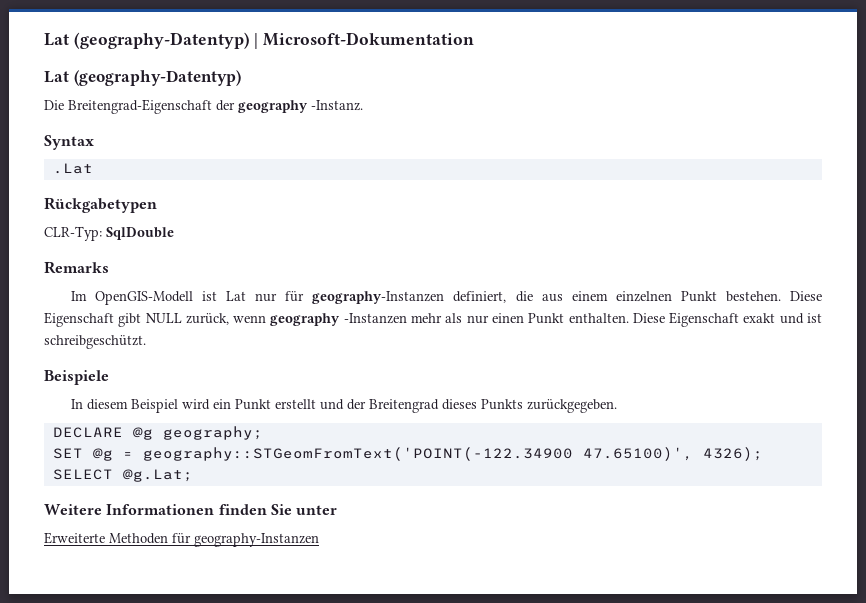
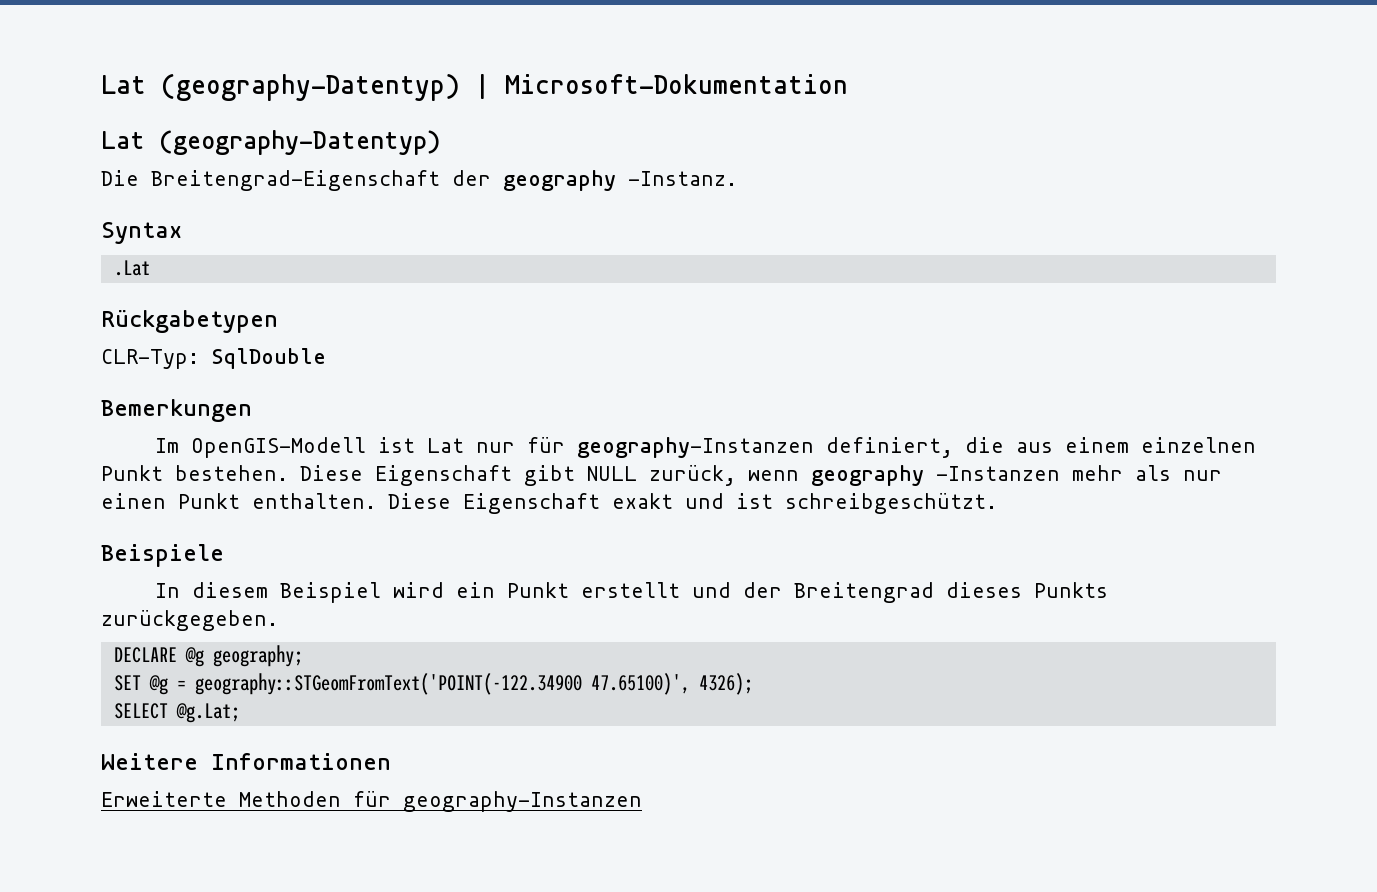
[44,261,109,274] Remarks -> [101,399,252,422] Bemerkungen
[218,504,338,515] finden Sie unter -> (391, 761) none

